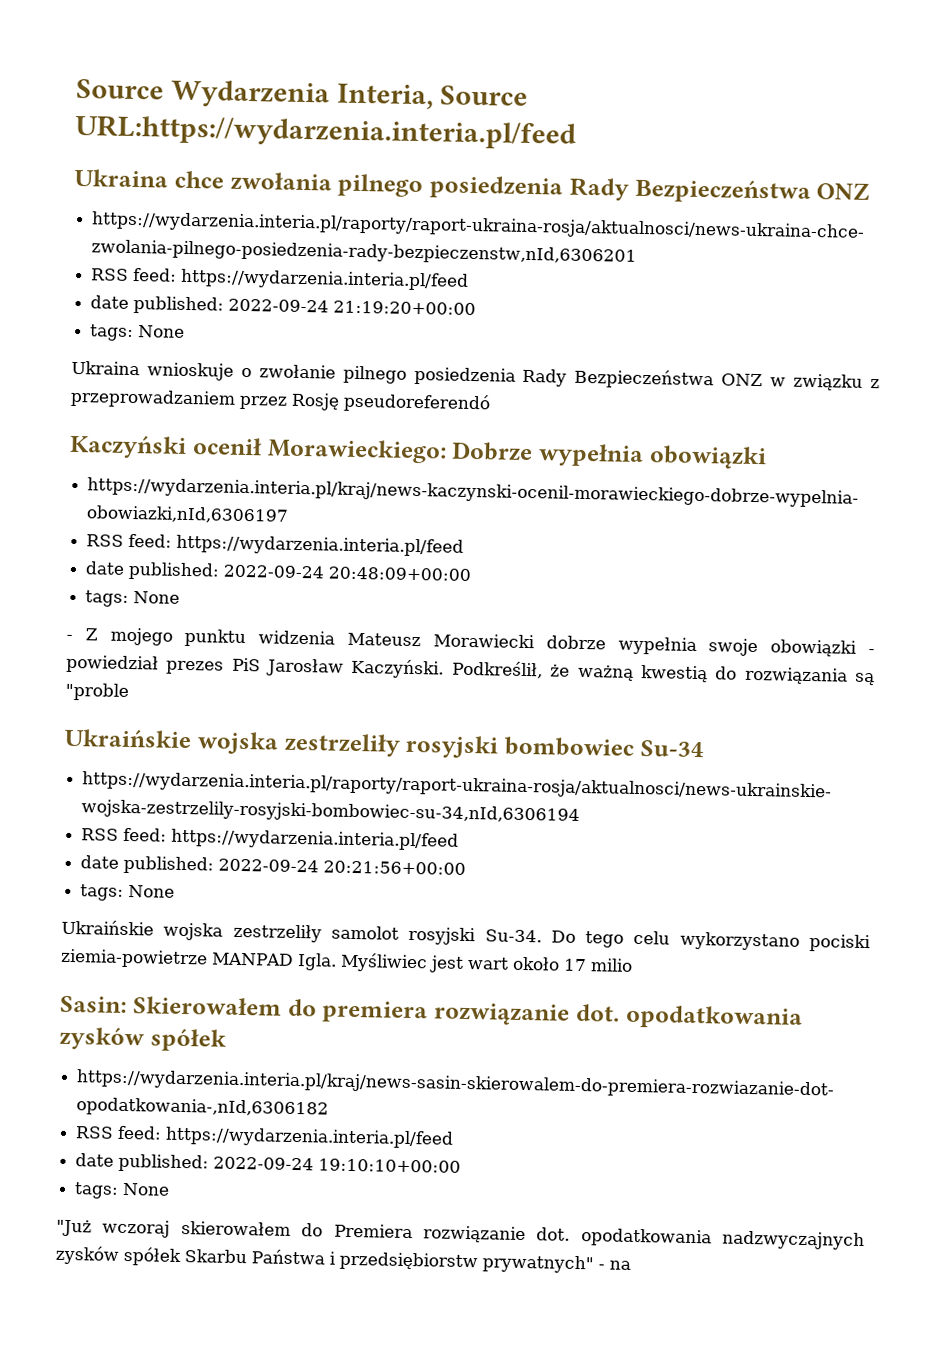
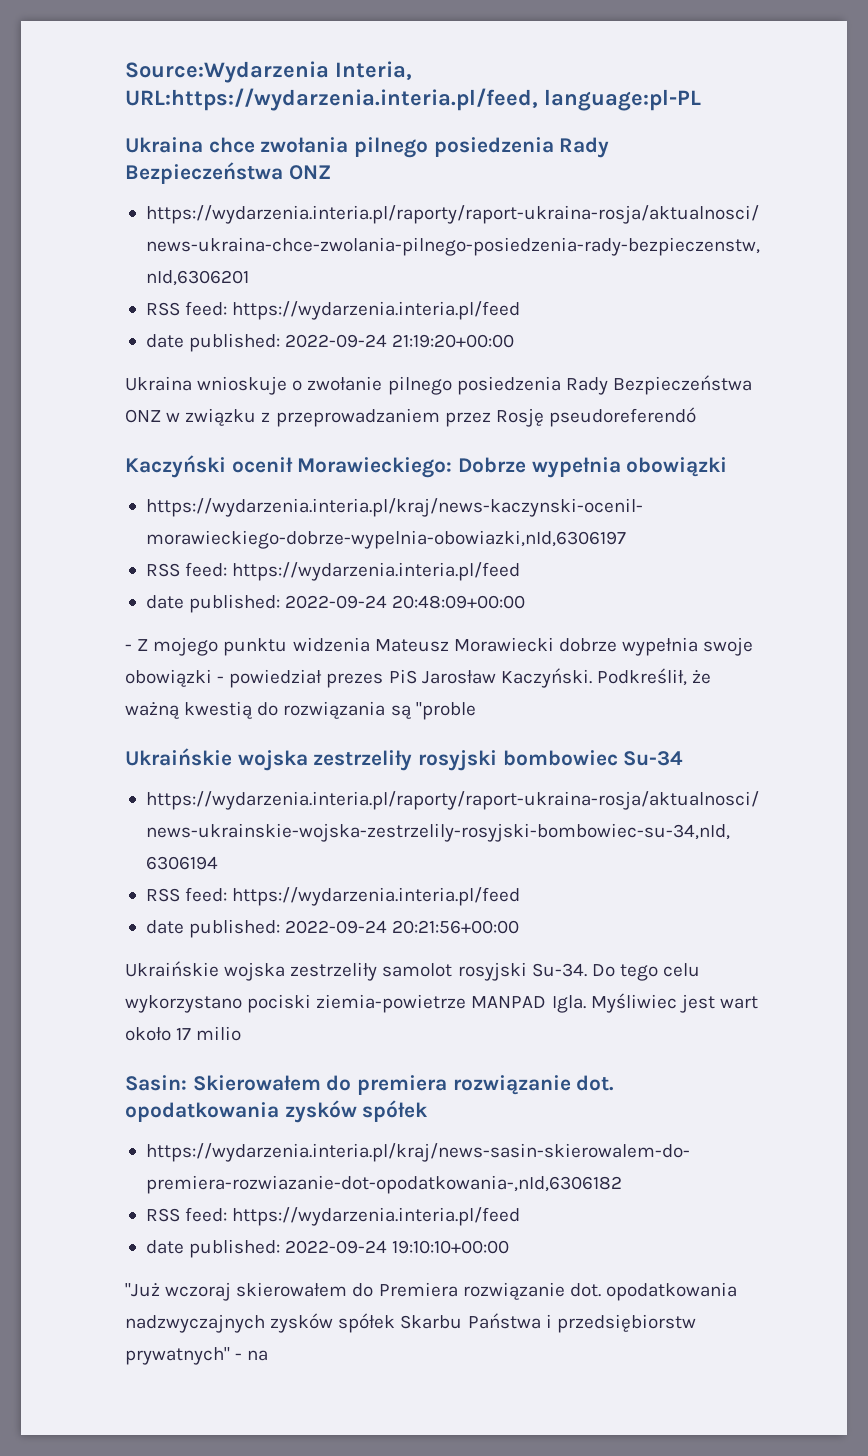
[76,78,529,110] [75,114,576,150] Source Wydarzenia Interia, Source URL:https://wydarzenia.interia.pl/feed -> [125,61,412,83] [125,88,701,111] Source:Wydarzenia Interia, URL:https://wydarzenia.interia.pl/feed, language:pl-PL
[89,324,186,342] // tags: None -> (515, 341) none
[85,590,181,607] // tags: None -> (526, 602) none
[80,884,176,901] // tags: None -> (520, 927) none
[74,1182,171,1199] // tags: None -> (510, 1247) none

